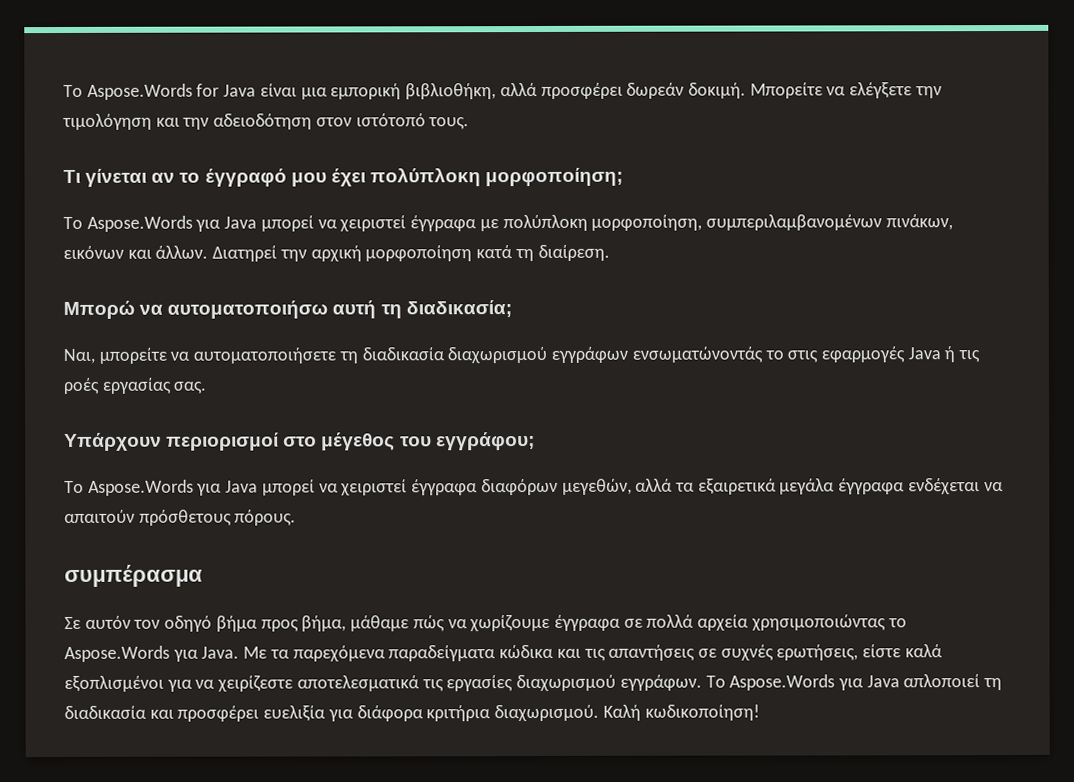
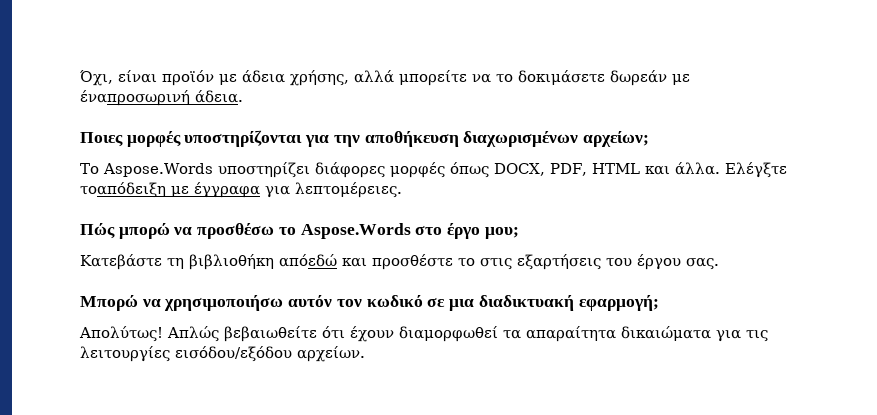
[63,82,942,100] [62,113,470,130] [63,167,624,187] [63,214,953,232] [63,244,610,262] [63,300,512,319] [63,346,981,364] [63,377,208,394] [64,432,535,451] [64,478,1004,496] [64,509,297,526] [64,564,203,587] [64,614,907,632] [64,644,943,662] [64,674,1003,692] [64,704,760,722] Το Aspose.Words for Java είναι μια εμπορική βιβλιοθήκη, αλλά προσφέρει δωρεάν δοκιμή. Μπορείτε να ελέγξετε την τιμολόγηση και την αδειοδότηση στον ιστότοπό τους. // Τι γίνεται αν το έγγραφό μου έχει πολύπλοκη μορφοποίηση; // Το Aspose.Words για Java μπορεί να χειριστεί έγγραφα με πολύπλοκη μορφοποίηση, συμπεριλαμβανομένων πινάκων, εικόνων και άλλων. Διατηρεί την αρχική μορφοποίηση κατά τη διαίρεση. // Μπορώ να αυτοματοποιήσω αυτή τη διαδικασία; // Ναι, μπορείτε να αυτοματοποιήσετε τη διαδικασία διαχωρισμού εγγράφων ενσωματώνοντάς το στις εφαρμογές Java ή τις ροές εργασίας σας. // Υπάρχουν περιορισμοί στο μέγεθος του εγγράφου; // Το Aspose.Words για Java μπορεί να χειριστεί έγγραφα διαφόρων μεγεθών, αλλά τα εξαιρετικά μεγάλα έγγραφα ενδέχεται να απαιτούν πρόσθετους πόρους. // συμπέρασμα // Σε αυτόν τον οδηγό βήμα προς βήμα, μάθαμε πώς να χωρίζουμε έγγραφα σε πολλά αρχεία χρησιμοποιώντας το Aspose.Words για Java. Με τα παρεχόμενα παραδείγματα κώδικα και τις απαντήσεις σε συχνές ερωτήσεις, είστε καλά εξοπλισμένοι για να χειρίζεστε αποτελεσματικά τις εργασίες διαχωρισμού εγγράφων. Το Aspose.Words για Java απλοποιεί τη διαδικασία και προσφέρει ευελιξία για διάφορα κριτήρια διαχωρισμού. Καλή κωδικοποίηση! -> [80,70,690,86] [80,90,243,106] [80,130,650,147] [80,162,787,178] [80,182,402,198] [80,223,519,239] [80,254,719,270] [80,295,659,311] [79,326,768,342] [80,346,365,362] Όχι, είναι προϊόν με άδεια χρήσης, αλλά μπορείτε να το δοκιμάσετε δωρεάν με έναπροσωρινή άδεια. // Ποιες μορφές υποστηρίζονται για την αποθήκευση διαχωρισμένων αρχείων; // Το Aspose.Words υποστηρίζει διάφορες μορφές όπως DOCX, PDF, HTML και άλλα. Ελέγξτε τοαπόδειξη με έγγραφα για λεπτομέρειες. // Πώς μπορώ να προσθέσω το Aspose.Words στο έργο μου; // Κατεβάστε τη βιβλιοθήκη απόεδώ και προσθέστε το στις εξαρτήσεις του έργου σας. // Μπορώ να χρησιμοποιήσω αυτόν τον κωδικό σε μια διαδικτυακή εφαρμογή; // Απολύτως! Απλώς βεβαιωθείτε ότι έχουν διαμορφωθεί τα απαραίτητα δικαιώματα για τις λειτουργίες εισόδου/εξόδου αρχείων.

